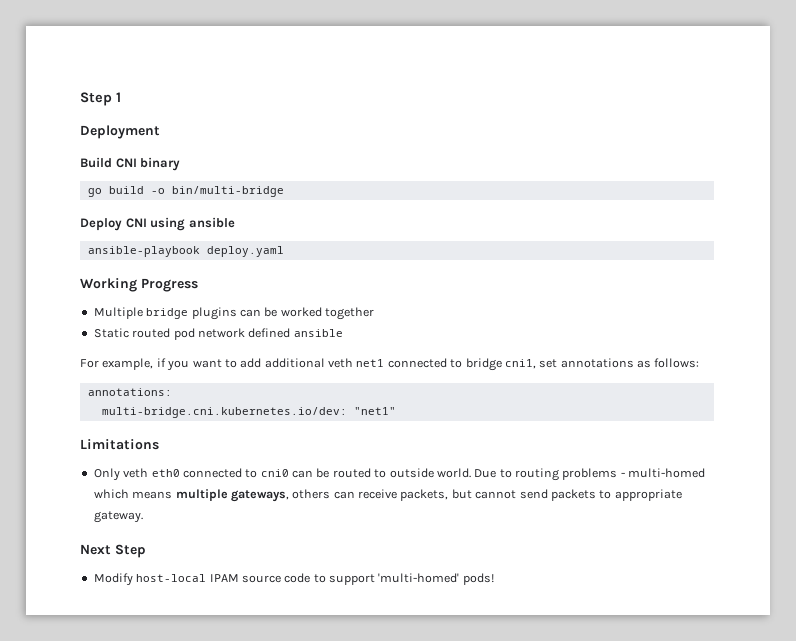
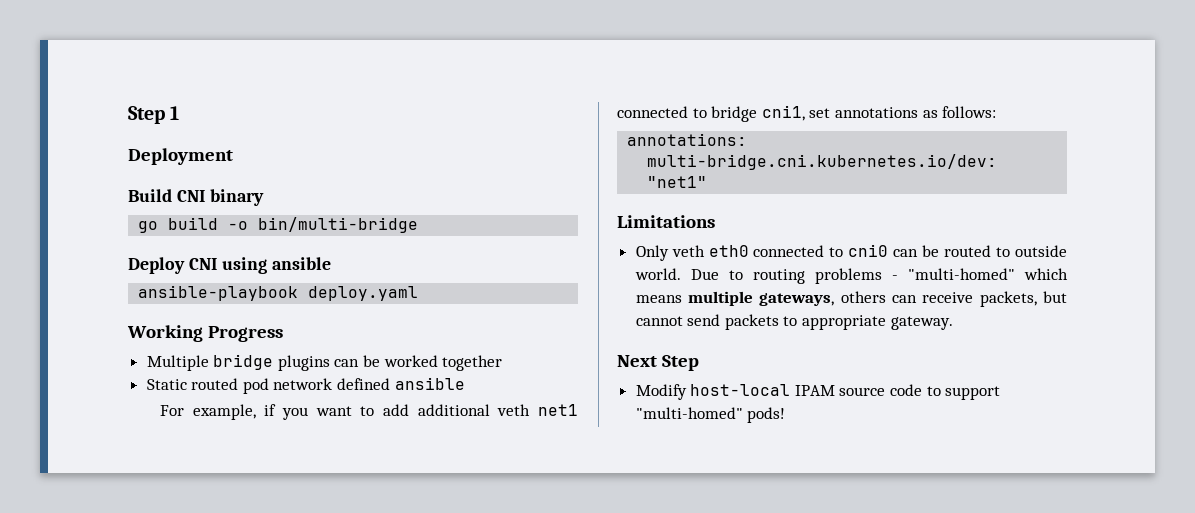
[628,468,706,478] multi-homed -> [907,268,1015,280] "multi-homed"
[378,573,460,583] 'multi-homed' -> [635,407,743,419] "multi-homed"

